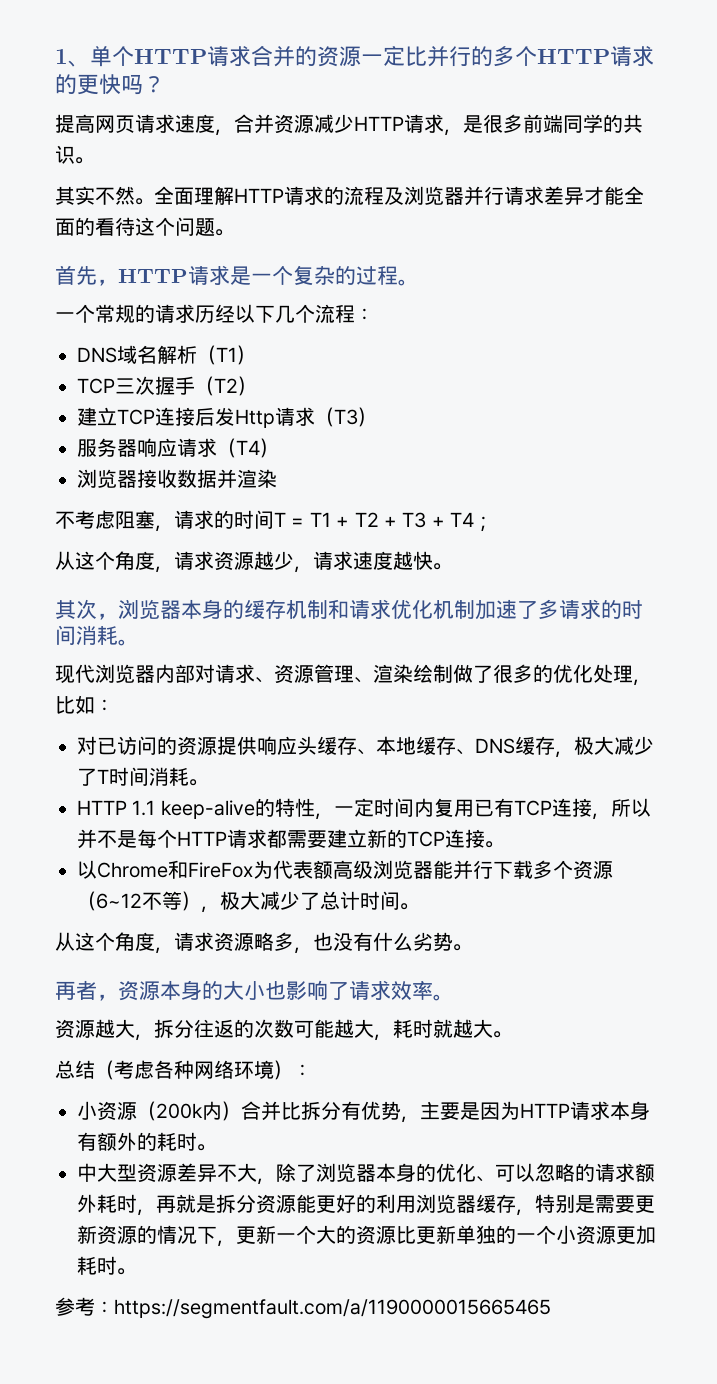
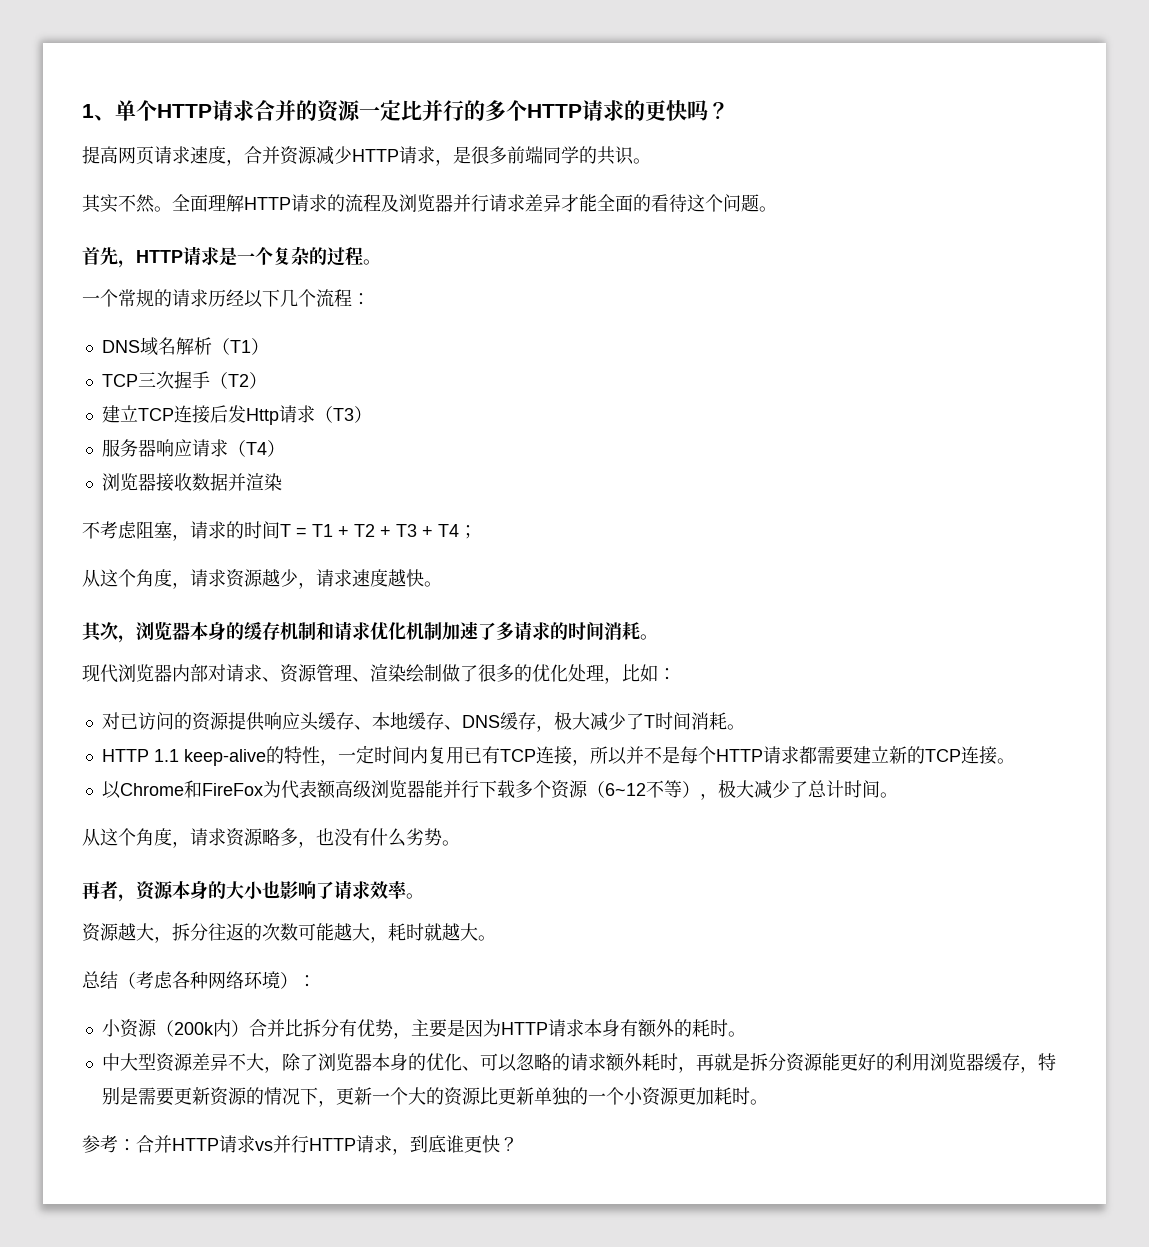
[114,1299,551,1319] https://segmentfault.com/a/1190000015665465 -> [136,1135,518,1155] 合并HTTP请求vs并行HTTP请求，到底谁更快？

